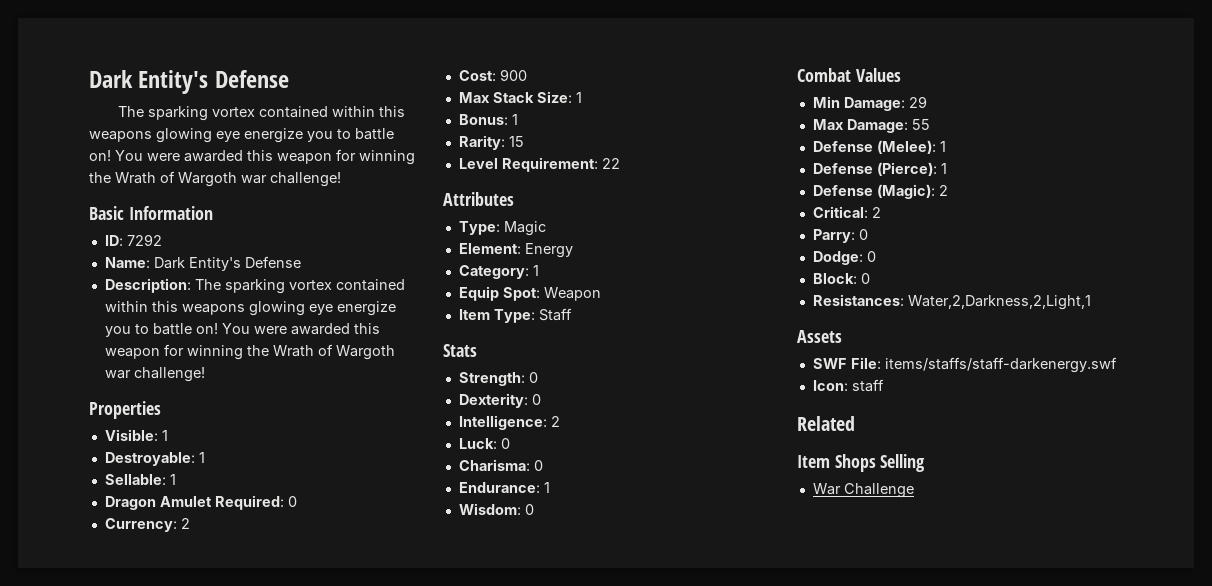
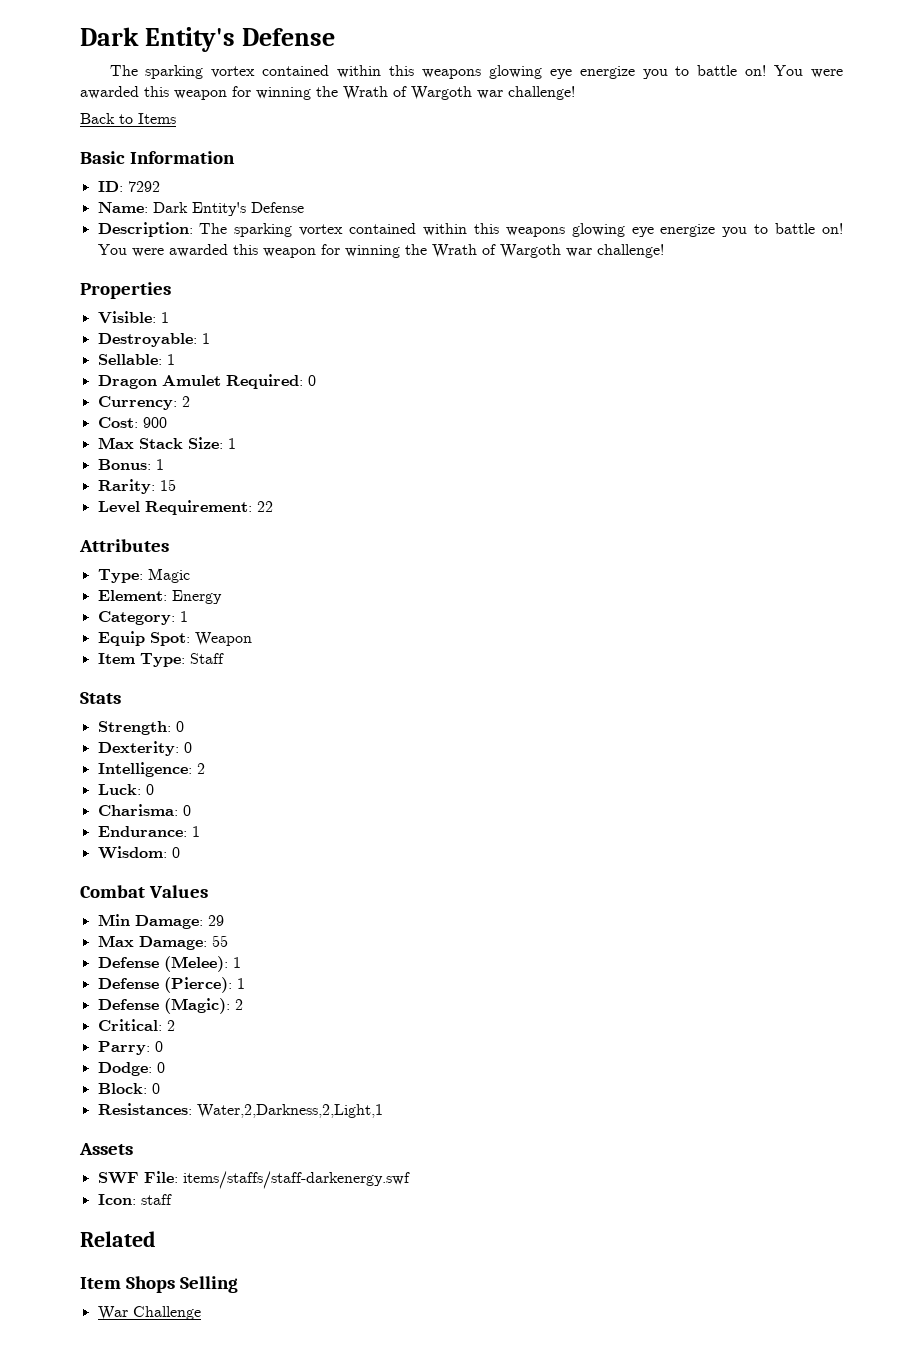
(341, 179) none -> [80,113,176,124] // Back to Items

